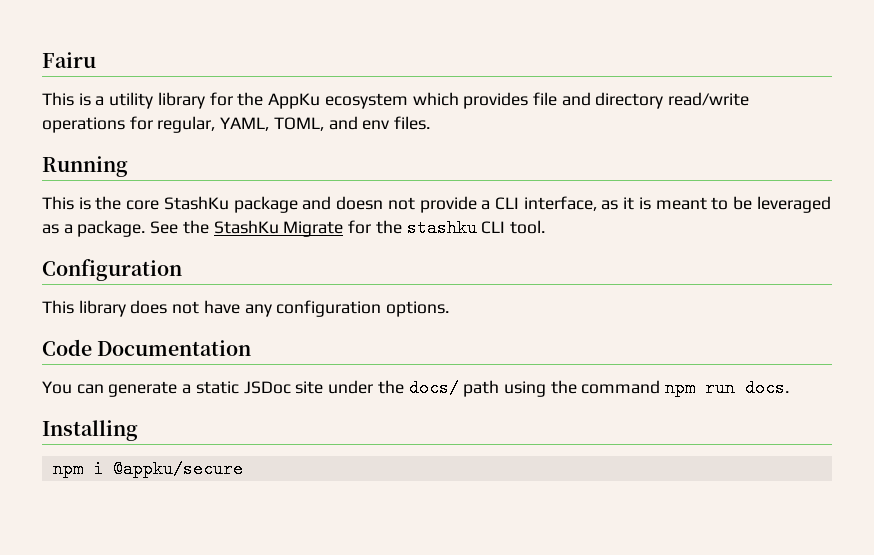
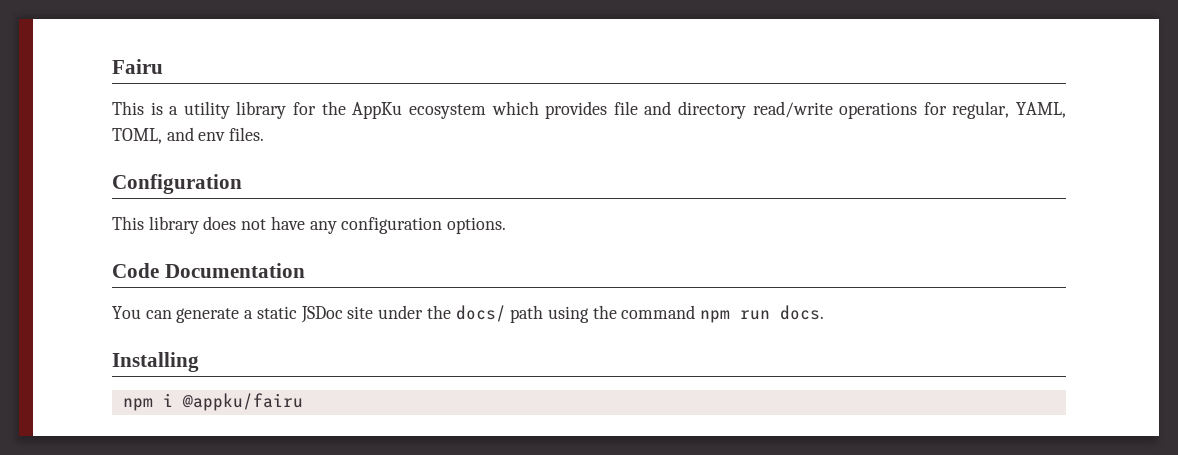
[42,156,128,177] [42,196,831,213] [42,219,545,237] // Running // This is the core StashKu package and doesn not provide a CLI interface, as it is meant to be leveraged as a package. See the StashKu Migrate for the stashku CLI tool. -> (265, 134) none
[112,460,243,478] @appku/secure -> [181,393,303,411] @appku/fairu

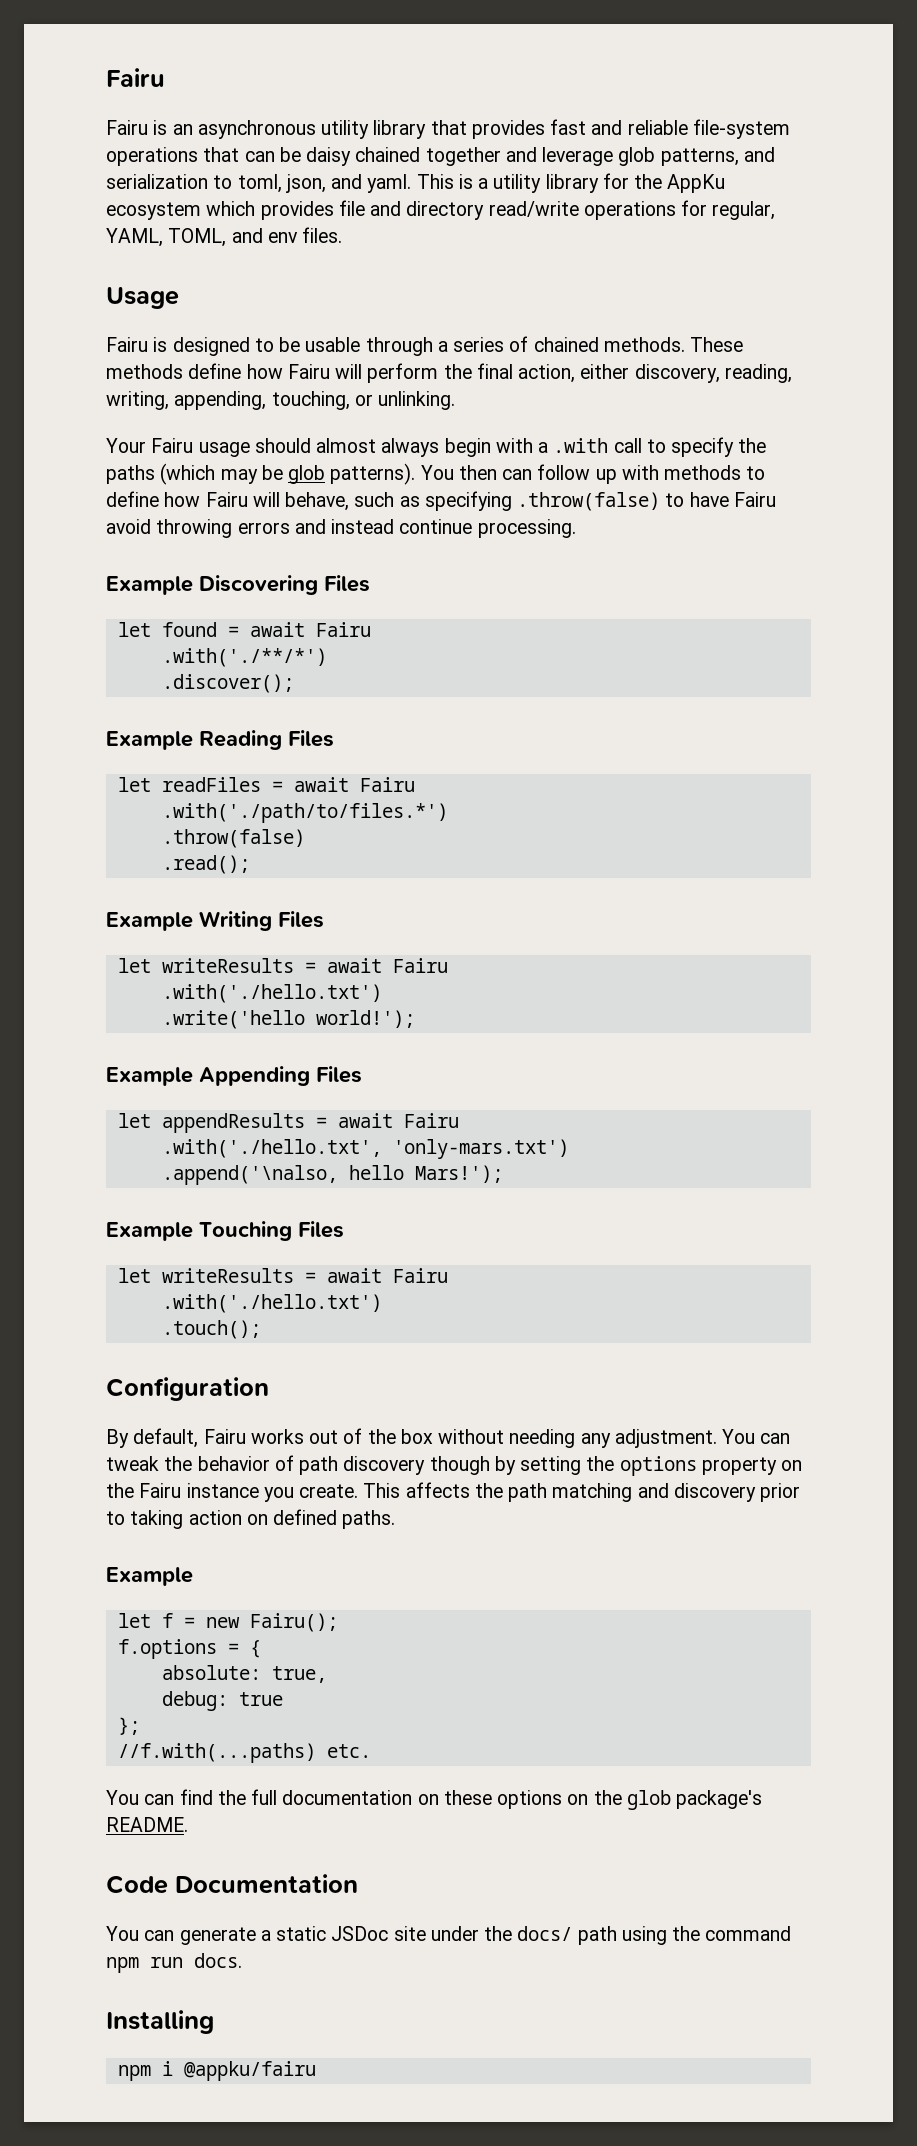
[112,59,163,74] Fairu // -> [106,68,165,87] [106,119,790,139] [106,147,775,166] [106,174,412,193] Fairu // Fairu is an asynchronous utility library that provides fast and reliable file-system operations that can be daisy chained together and leverage glob patterns, and serialization to toml, json, and yaml.
[112,174,242,194] [112,216,507,234] Configuration // This library does not have any configuration options. -> [106,287,179,309] [106,336,744,356] [106,363,792,383] [106,391,456,410] [106,437,767,457] [106,463,766,485] [106,491,776,511] [106,519,576,538] [106,575,370,595] [117,622,371,637] [161,648,327,667] [161,674,294,693] [106,730,334,750] [117,777,415,792] [161,803,448,823] [161,829,305,848] [161,855,250,874] [106,911,324,931] [117,958,448,973] [161,984,382,1003] [161,1010,415,1029] [106,1066,362,1086] [117,1113,459,1133] [161,1139,569,1159] [161,1165,503,1185] [106,1221,344,1241] [117,1268,448,1283] [161,1294,382,1313] [161,1320,261,1339] [106,1377,269,1401] [106,1428,791,1448] [106,1455,803,1476] [106,1482,801,1502] [106,1509,396,1529] [106,1567,193,1586] [117,1613,338,1632] [117,1639,261,1659] [161,1665,327,1683] [161,1691,283,1711] [117,1717,140,1735] [117,1743,371,1763] [106,1789,763,1810] [106,1817,188,1832] Usage // Fairu is designed to be usable through a series of chained methods. These methods define how Fairu will perform the final action, either discovery, reading, writing, appending, touching, or unlinking. // Your Fairu usage should almost always begin with a .with call to specify the paths (which may be glob patterns). You then can follow up with methods to define how Fairu will behave, such as specifying .throw(false) to have Fairu avoid throwing errors and instead continue processing. // Example Discovering Files // let found = await Fairu // .with('./**/*') // .discover(); // Example Reading Files // let readFiles = await Fairu // .with('./path/to/files.*') // .throw(false) // .read(); // Example Writing Files // let writeResults = await Fairu // .with('./hello.txt') // .write('hello world!'); // Example Appending Files // let appendResults = await Fairu // .with('./hello.txt', 'only-mars.txt') // .append('\nalso, hello Mars!'); // Example Touching Files // let writeResults = await Fairu // .with('./hello.txt') // .touch(); // Configuration // By default, Fairu works out of the box without needing any adjustment. You can tweak the behavior of path discovery though by setting the options property on the Fairu instance you create. This affects the path matching and discovery prior to taking action on defined paths. // Example // let f = new Fairu(); // f.options = { // absolute: true, // debug: true // }; // //f.with(...paths) etc. // You can find the full documentation on these options on the glob package's README.

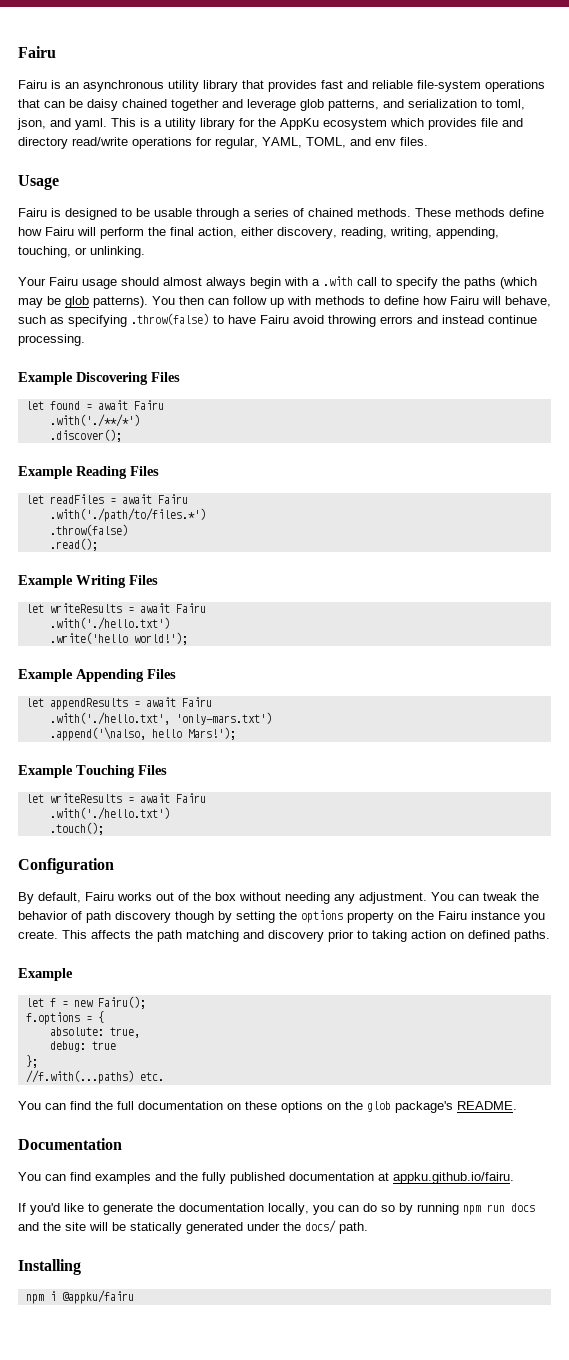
[106,1875,168,1894] Code -> (517, 1105) none
[179,1926,792,1945] [106,1953,242,1973] generate a static JSDoc site under the docs/ path using the command npm run docs. -> [70,1172,514,1184] [18,1203,535,1215] [18,1220,368,1234] find examples and the fully published documentation at appku.github.io/fairu. // If you'd like to generate the documentation locally, you can do so by running npm run docs and the site will be statically generated under the docs/ path.

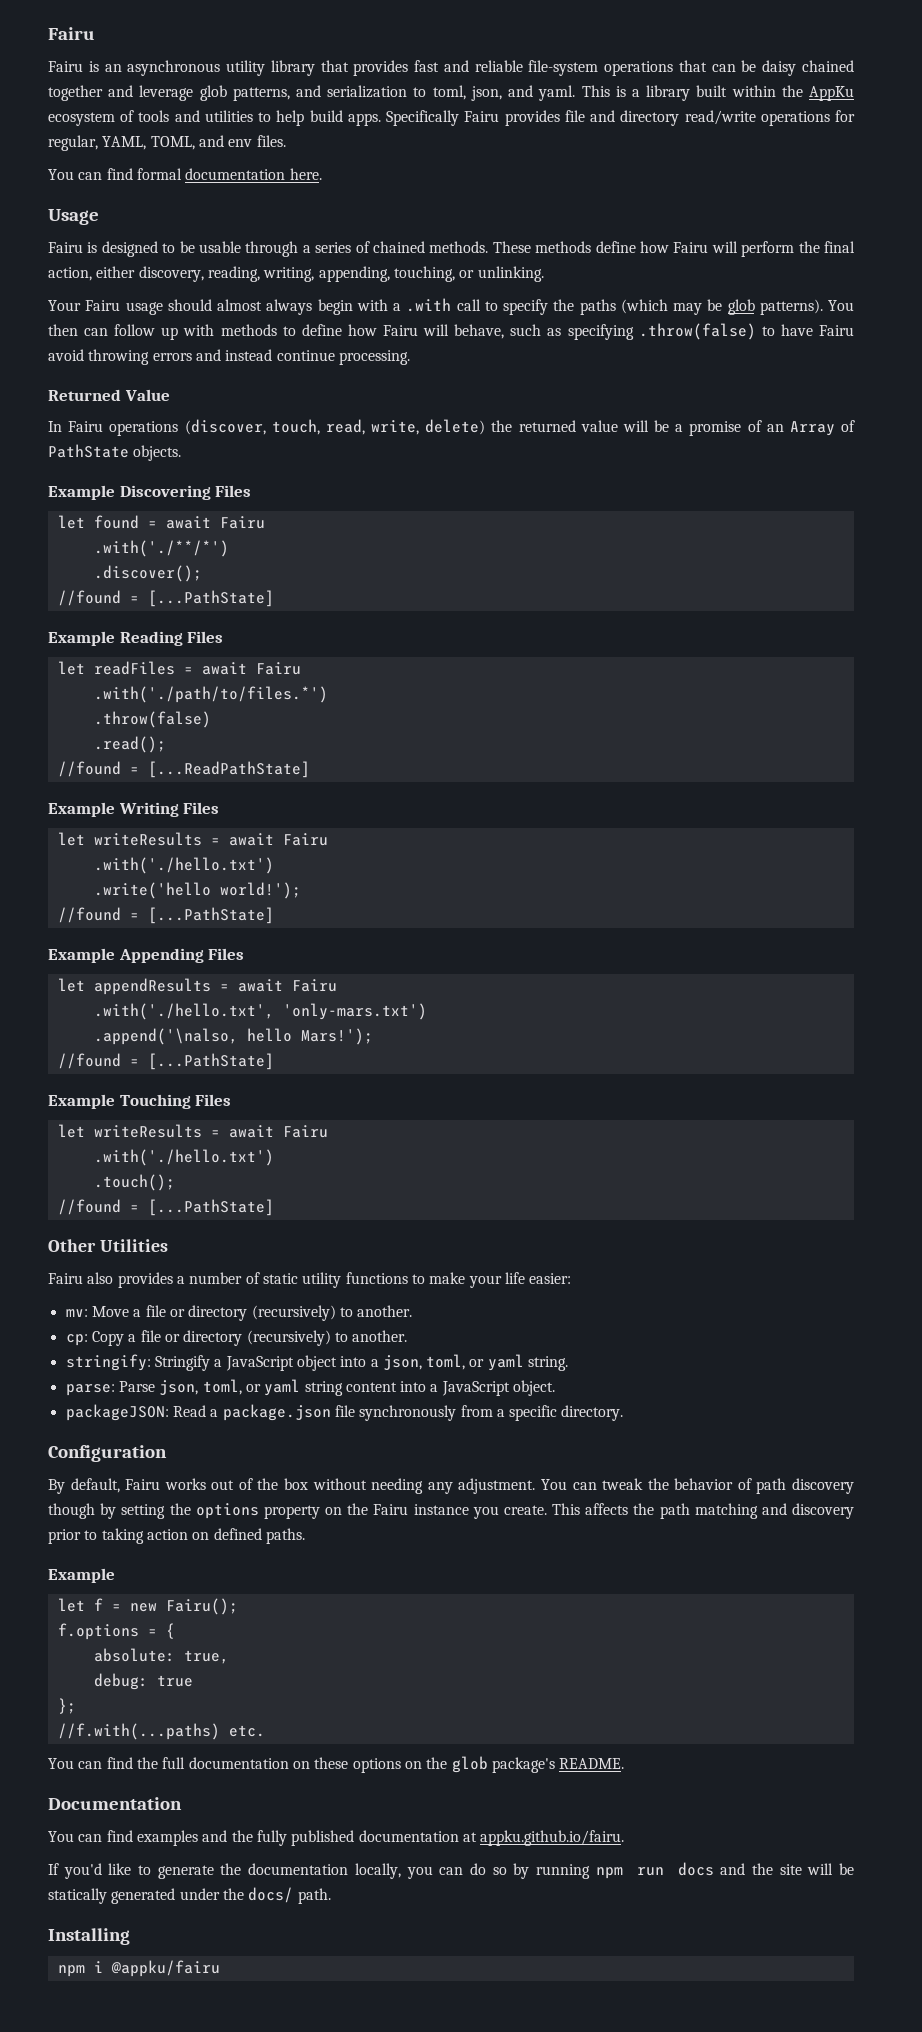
[165,118,424,130] utility library for the AppKu ecosystem which -> [646,85,855,101] [48,110,500,126] library built within the AppKu ecosystem of tools and utilities to help build apps. Specifically Fairu
(428, 141) none -> [48,168,322,180] // You can find formal documentation here.
(85, 340) none -> [48,389,170,401] [48,419,855,436] [48,444,182,461] // Returned Value // In Fairu operations (discover, touch, read, write, delete) the returned value will be a promise of an Array of PathState objects.
(122, 435) none -> [57,590,274,607] // //found = [...PathState]
(98, 544) none -> [57,761,310,778] // //found = [...ReadPathState]
(188, 638) none -> [57,907,274,924] // //found = [...PathState]
(236, 733) none -> [57,1053,274,1070] // //found = [...PathState]
(104, 828) none -> [57,1199,274,1216] [48,1239,168,1252] [48,1272,572,1288] [65,1305,413,1321] [65,1330,408,1346] [65,1354,569,1371] [65,1379,556,1396] [65,1404,624,1421] // //found = [...PathState] // Other Utilities // Fairu also provides a number of static utility functions to make your life easier: // mv: Move a file or directory (recursively) to another. // cp: Copy a file or directory (recursively) to another. // stringify: Stringify a JavaScript object into a json, toml, or yaml string. // parse: Parse json, toml, or yaml string content into a JavaScript object. // packageJSON: Read a package.json file synchronously from a specific directory.

